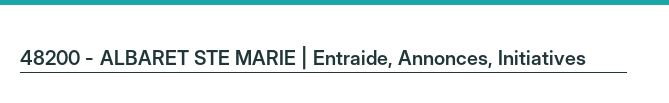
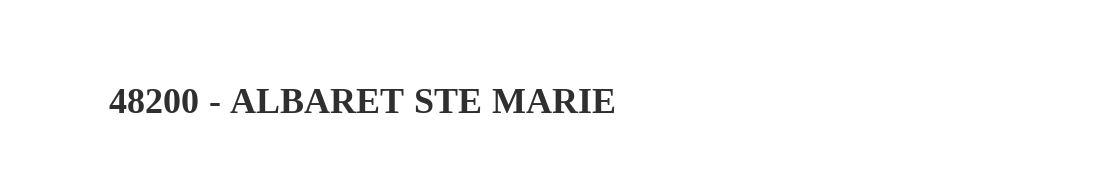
[301,46,587,70] | Entraide, Annonces, Initiatives -> (616, 101) none

